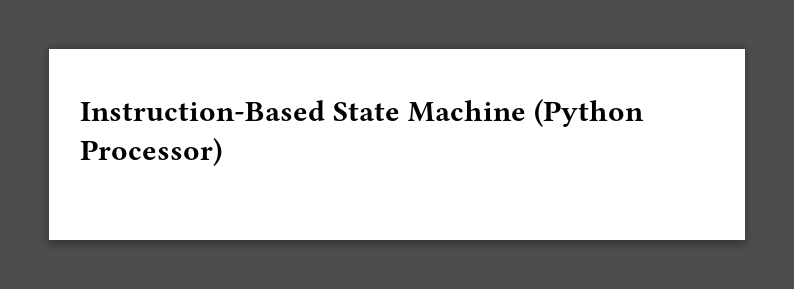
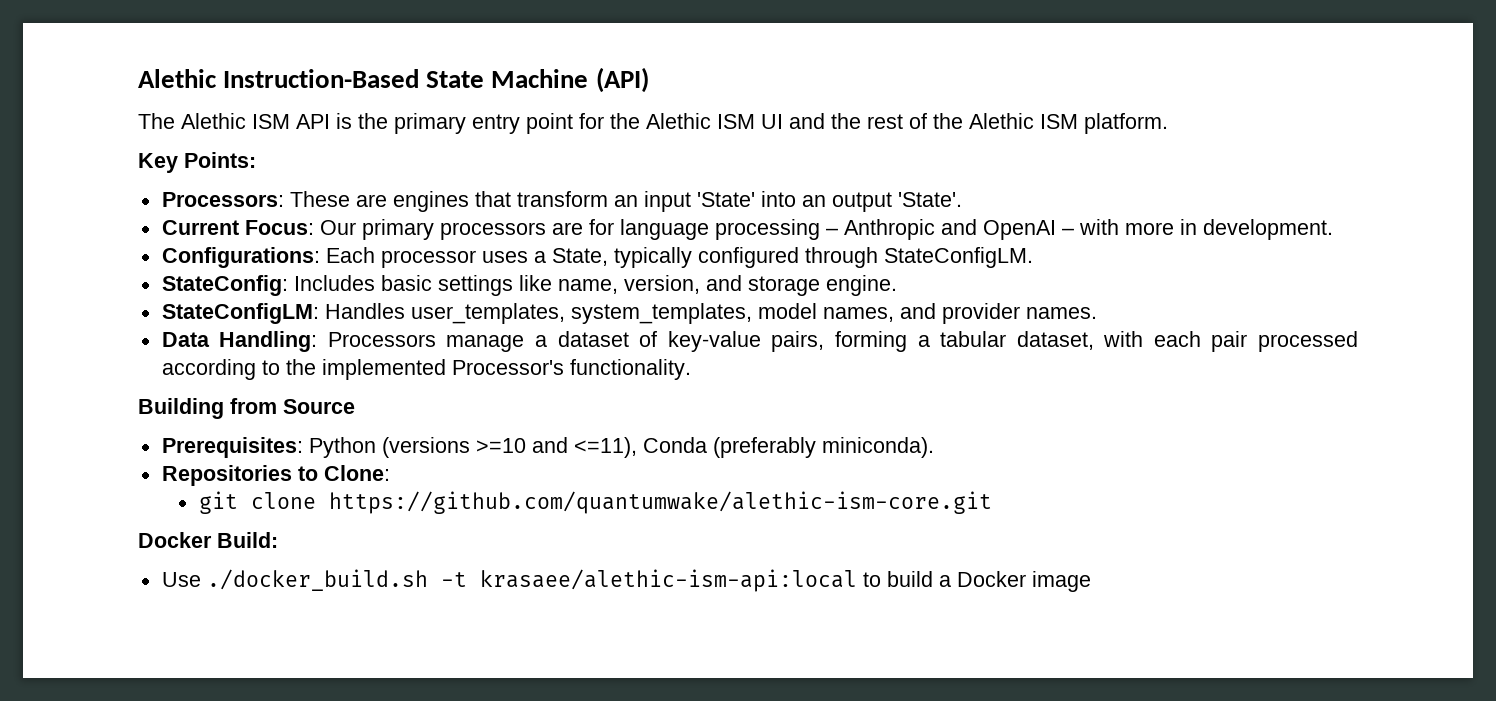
(80, 110) none -> [138,69,217,88] Alethic
[534,99,645,127] [80,138,222,166] (Python Processor) -> [595,67,649,93] [138,113,1168,134] [138,152,256,173] [161,191,962,212] [161,219,1333,240] [161,247,1033,268] [161,275,897,296] [161,303,1097,324] [161,331,1358,352] [161,359,691,380] [138,398,355,419] [161,437,934,458] [161,465,390,486] [198,491,992,514] [138,532,278,548] [161,569,1091,592] (API) // The Alethic ISM API is the primary entry point for the Alethic ISM UI and the rest of the Alethic ISM platform. // Key Points: // Processors: These are engines that transform an input 'State' into an output 'State'. // Current Focus: Our primary processors are for language processing – Anthropic and OpenAI – with more in development. // Configurations: Each processor uses a State, typically configured through StateConfigLM. // StateConfig: Includes basic settings like name, version, and storage engine. // StateConfigLM: Handles user_templates, system_templates, model names, and provider names. // Data Handling: Processors manage a dataset of key-value pairs, forming a tabular dataset, with each pair processed according to the implemented Processor's functionality. // Building from Source // Prerequisites: Python (versions >=10 and <=11), Conda (preferably miniconda). // Repositories to Clone: // git clone https://github.com/quantumwake/alethic-ism-core.git // Docker Build: // Use ./docker_build.sh -t krasaee/alethic-ism-api:local to build a Docker image

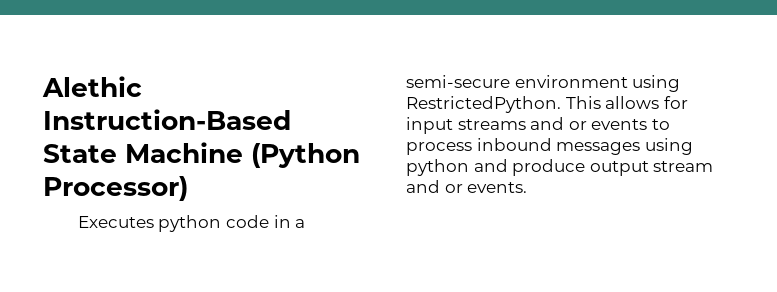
[595,67,649,93] [138,113,1168,134] [138,152,256,173] [161,191,962,212] [161,219,1333,240] [161,247,1033,268] [161,275,897,296] [161,303,1097,324] [161,331,1358,352] [161,359,691,380] [138,398,355,419] [161,437,934,458] [161,465,390,486] [198,491,992,514] [138,532,278,548] [161,569,1091,592] (API) // The Alethic ISM API is the primary entry point for the Alethic ISM UI and the rest of the Alethic ISM platform. // Key Points: // Processors: These are engines that transform an input 'State' into an output 'State'. // Current Focus: Our primary processors are for language processing – Anthropic and OpenAI – with more in development. // Configurations: Each processor uses a State, typically configured through StateConfigLM. // StateConfig: Includes basic settings like name, version, and storage engine. // StateConfigLM: Handles user_templates, system_templates, model names, and provider names. // Data Handling: Processors manage a dataset of key-value pairs, forming a tabular dataset, with each pair processed according to the implemented Processor's functionality. // Building from Source // Prerequisites: Python (versions >=10 and <=11), Conda (preferably miniconda). // Repositories to Clone: // git clone https://github.com/quantumwake/alethic-ism-core.git // Docker Build: // Use ./docker_build.sh -t krasaee/alethic-ism-api:local to build a Docker image -> [251,143,360,168] [43,176,188,201] [77,215,306,232] [406,75,681,92] [406,96,688,113] [406,117,670,134] [406,138,693,155] [406,159,714,176] [406,180,528,193] (Python Processor) // Executes python code in a semi-secure environment using RestrictedPython. This allows for input streams and or events to process inbound messages using python and produce output stream and or events.

